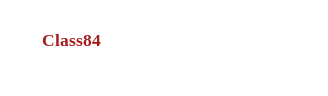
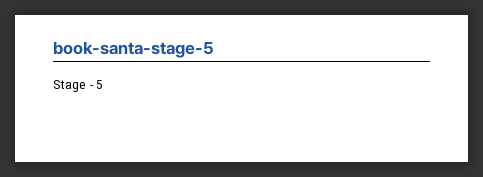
[42,34,101,46] Class84 -> [53,41,214,58] [53,80,104,92] book-santa-stage-5 // Stage - 5

